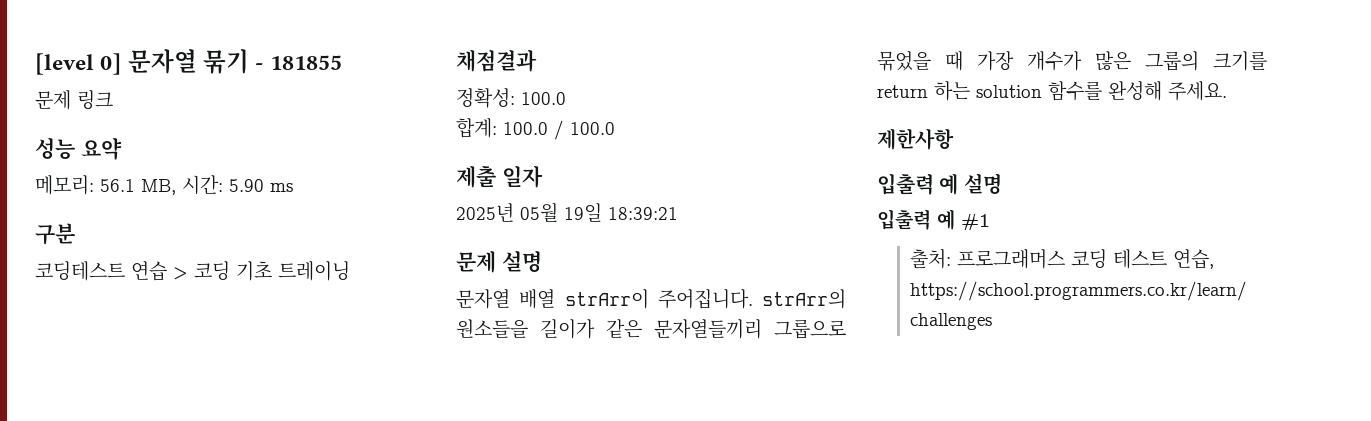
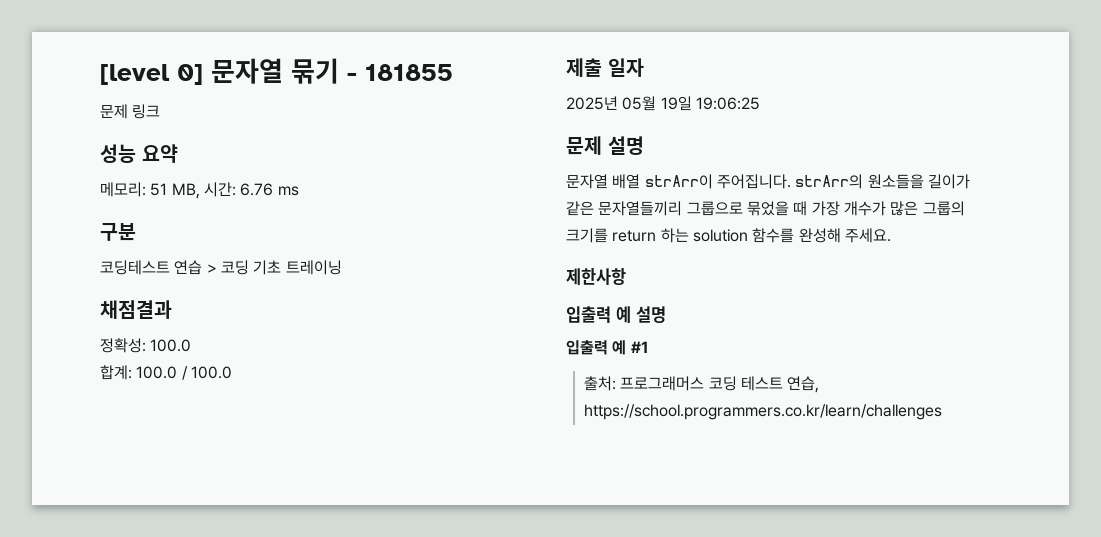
[100,179,135,192] 56.1 -> [150,183,168,196] 51
[229,179,264,192] 5.90 -> [240,183,274,196] 6.76
[608,207,678,220] 18:39:21 -> [695,97,760,110] 19:06:25

